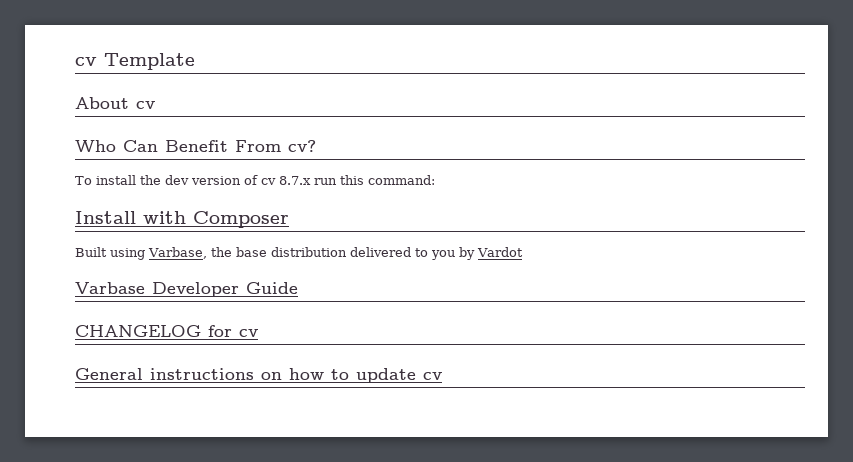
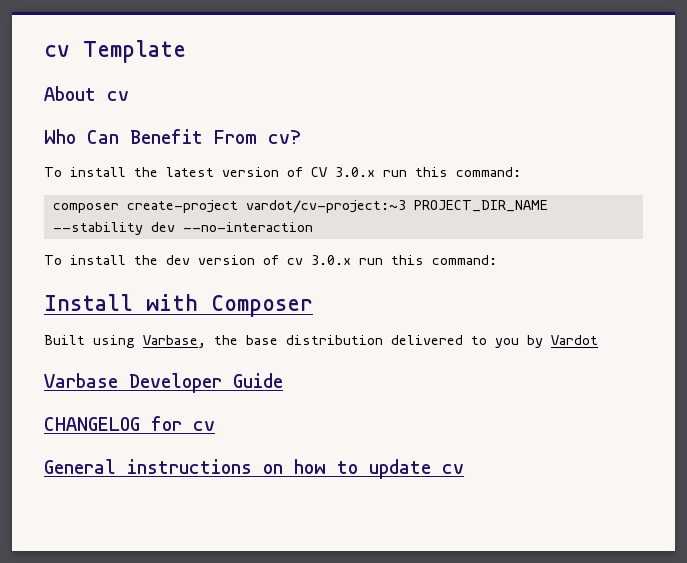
(316, 146) none -> [44,167,521,177] [52,200,548,213] [52,222,313,235] // To install the latest version of CV 3.0.x run this command: // composer create-project vardot/cv-project:~3 PROJECT_DIR_NAME --stability dev --no-interaction
[279,176,311,185] 8.7.x -> [311,255,351,265] 3.0.x

